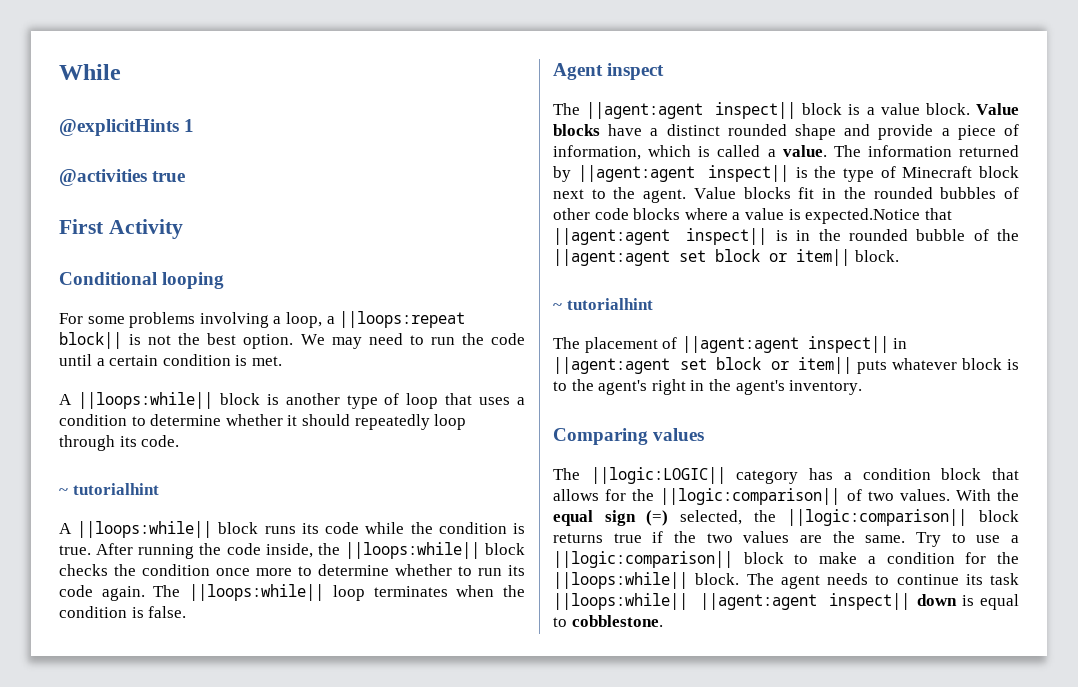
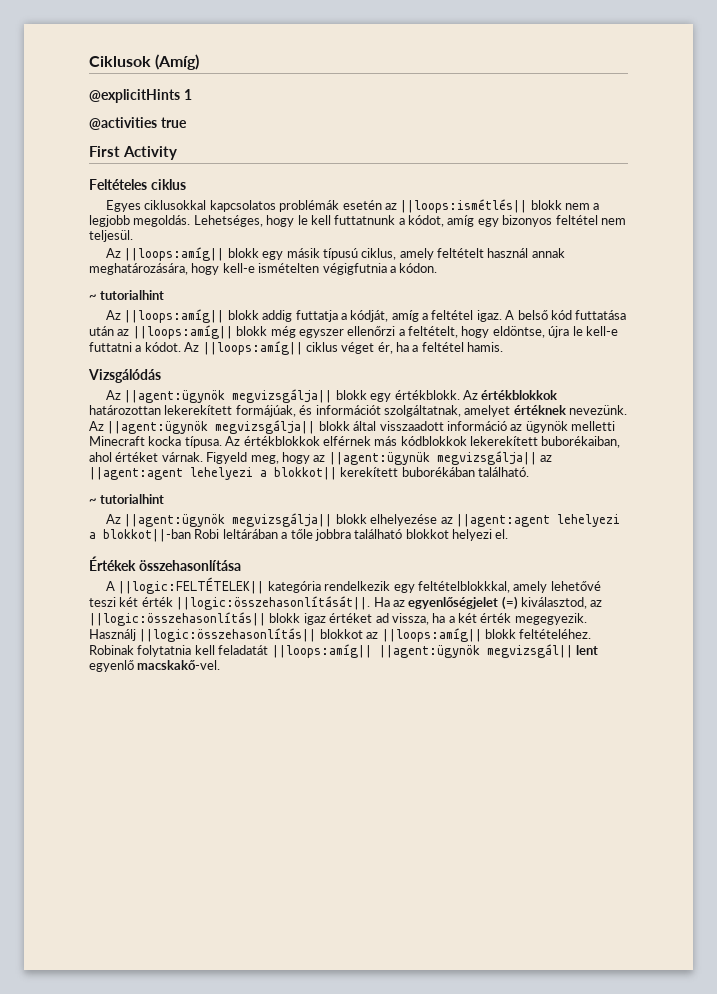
[59,64,121,80] While -> [89,54,200,70] Ciklusok (Amíg)
[59,272,225,289] [59,311,466,328] [59,332,525,349] [59,354,282,366] [59,392,525,409] [59,414,467,430] [59,435,180,451] [59,483,159,495] [59,521,525,538] [59,542,525,559] [59,564,525,576] [59,584,525,601] [59,606,187,618] [553,63,665,80] [553,102,1019,119] [553,124,1019,140] [553,145,1019,160] [553,165,1019,182] [553,187,1020,203] [553,208,952,224] [553,228,1019,245] [553,249,899,266] [553,298,653,310] [553,336,908,353] [553,357,1019,374] [553,379,863,395] [553,428,705,445] [553,467,1019,484] [553,488,1019,505] [553,509,1019,526] [553,531,1020,547] [553,551,1019,568] [553,572,1019,589] [553,593,1019,610] [553,615,663,627] Conditional looping // For some problems involving a loop, a ||loops:repeat block|| is not the best option. We may need to run the code until a certain condition is met. // A ||loops:while|| block is another type of loop that uses a condition to determine whether it should repeatedly loop through its code. // ~ tutorialhint // A ||loops:while|| block runs its code while the condition is true. After running the code inside, the ||loops:while|| block checks the condition once more to determine whether to run its code again. The ||loops:while|| loop terminates when the condition is false. // Agent inspect // The ||agent:agent inspect|| block is a value block. Value blocks have a distinct rounded shape and provide a piece of information, which is called a value. The information returned by ||agent:agent inspect|| is the type of Minecraft block next to the agent. Value blocks fit in the rounded bubbles of other code blocks where a value is expected.Notice that ||agent:agent inspect|| is in the rounded bubble of the ||agent:agent set block or item|| block. // ~ tutorialhint // The placement of ||agent:agent inspect|| in ||agent:agent set block or item|| puts whatever block is to the agent's right in the agent's inventory. // Comparing values // The ||logic:LOGIC|| category has a condition block that allows for the ||logic:comparison|| of two values. With the equal sign (=) selected, the ||logic:comparison|| block returns true if the two values are the same. Try to use a ||logic:comparison|| block to make a condition for the ||loops:while|| block. The agent needs to continue its task ||loops:while|| ||agent:agent inspect|| down is equal to cobblestone. -> [89,179,186,190] [106,199,600,213] [89,215,626,227] [89,230,133,242] [106,247,565,261] [89,263,438,275] [89,290,165,300] [106,309,627,323] [89,325,618,339] [89,341,504,355] [88,369,161,383] [106,389,558,403] [89,405,627,417] [89,420,615,434] [89,436,621,448] [89,451,552,465] [89,467,530,480] [89,494,165,504] [106,513,620,527] [89,529,509,542] [89,556,241,571] [106,577,601,594] [89,596,603,610] [89,612,587,626] [89,628,592,642] [89,644,598,658] [89,660,221,672] Feltételes ciklus // Egyes ciklusokkal kapcsolatos problémák esetén az ||loops:ismétlés|| blokk nem a legjobb megoldás. Lehetséges, hogy le kell futtatnunk a kódot, amíg egy bizonyos feltétel nem teljesül. // Az ||loops:amíg|| blokk egy másik típusú ciklus, amely feltételt használ annak meghatározására, hogy kell-e ismételten végigfutnia a kódon. // ~ tutorialhint // Az ||loops:amíg|| blokk addig futtatja a kódját, amíg a feltétel igaz. A belső kód futtatása után az ||loops:amíg|| blokk még egyszer ellenőrzi a feltételt, hogy eldöntse, újra le kell-e futtatni a kódot. Az ||loops:amíg|| ciklus véget ér, ha a feltétel hamis. // Vizsgálódás // Az ||agent:ügynök megvizsgálja|| blokk egy értékblokk. Az értékblokkok határozottan lekerekített formájúak, és információt szolgáltatnak, amelyet értéknek nevezünk. Az ||agent:ügynök megvizsgálja|| blokk által visszaadott információ az ügynök melletti Minecraft kocka típusa. Az értékblokkok elférnek más kódblokkok lekerekített buborékaiban, ahol értéket várnak. Figyeld meg, hogy az ||agent:ügynük megvizsgálja|| az ||agent:agent lehelyezi a blokkot|| kerekített buborékában található. // ~ tutorialhint // Az ||agent:ügynök megvizsgálja|| blokk elhelyezése az ||agent:agent lehelyezi a blokkot||-ban Robi leltárában a tőle jobbra található blokkot helyezi el. // Értékek összehasonlítása // A ||logic:FELTÉTELEK|| kategória rendelkezik egy feltételblokkkal, amely lehetővé teszi két érték ||logic:összehasonlítását||. Ha az egyenlőségjelet (=) kiválasztod, az ||logic:összehasonlítás|| blokk igaz értéket ad vissza, ha a két érték megegyezik. Használj ||logic:összehasonlítás|| blokkot az ||loops:amíg|| blokk feltételéhez. Robinak folytatnia kell feladatát ||loops:amíg|| ||agent:ügynök megvizsgál|| lent egyenlő macskakő-vel.

